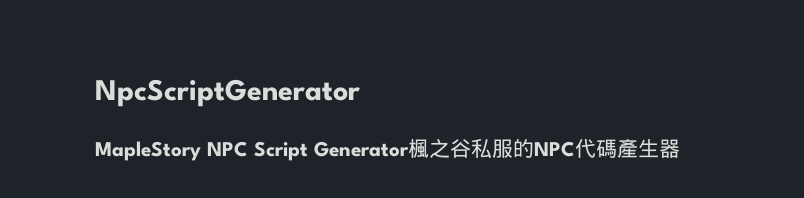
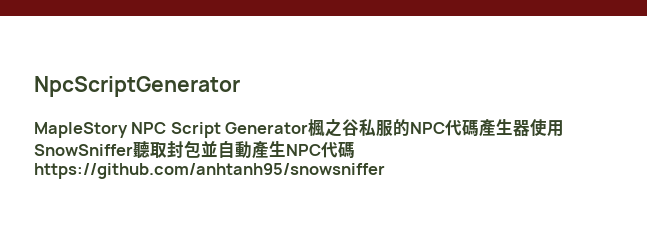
(680, 148) none -> [530,119,565,137] [34,140,355,159] [34,163,385,179] 使用SnowSniffer聽取封包並自動產生NPC代碼https://github.com/anhtanh95/snowsniffer

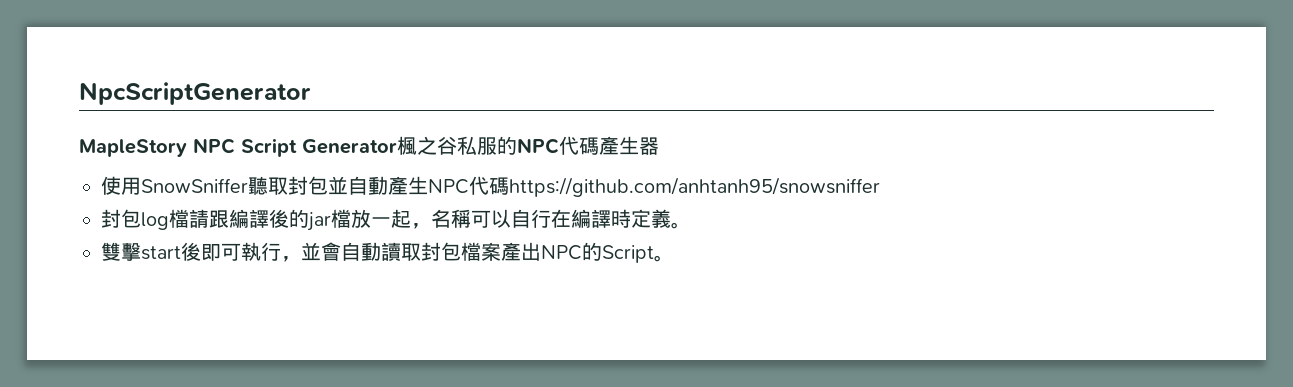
(531, 128) none -> (659, 146) //
(385, 171) none -> [101,209,691,231] [101,242,674,263] // 封包log檔請跟編譯後的jar檔放一起，名稱可以自行在編譯時定義。 // 雙擊start後即可執行，並會自動讀取封包檔案產出NPC的Script。

